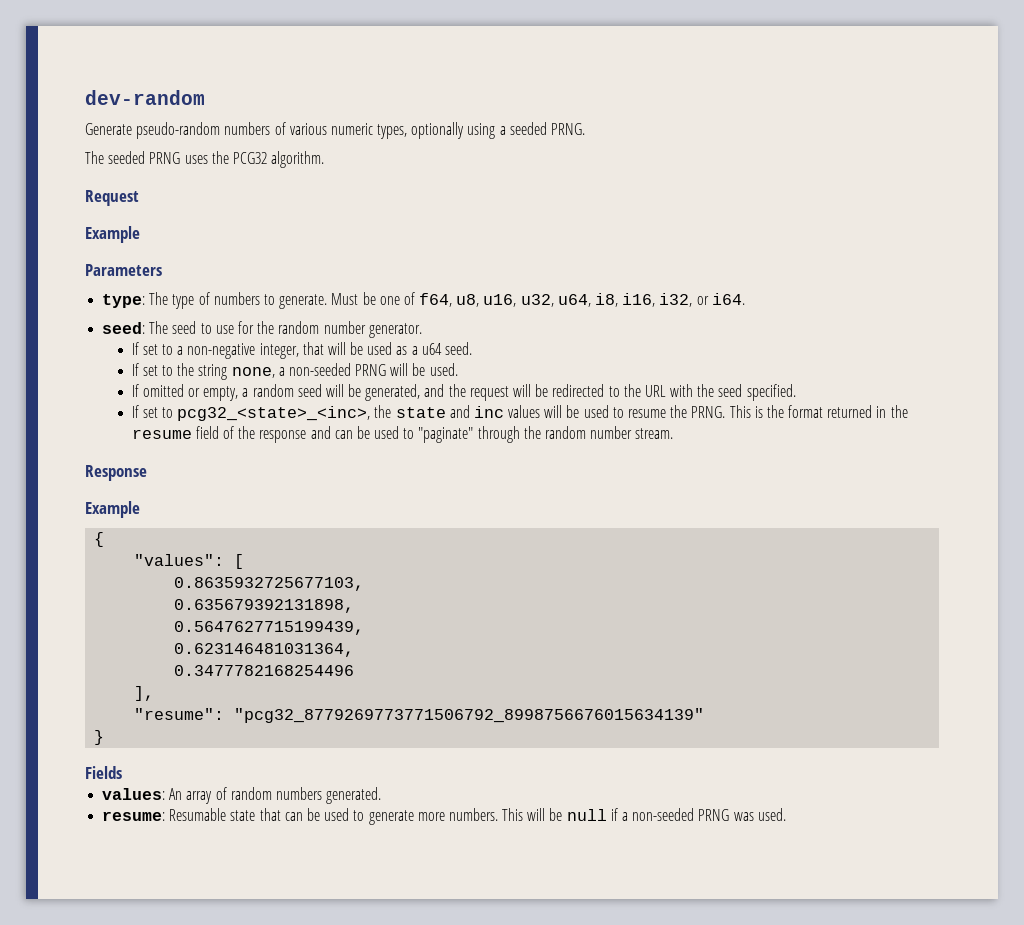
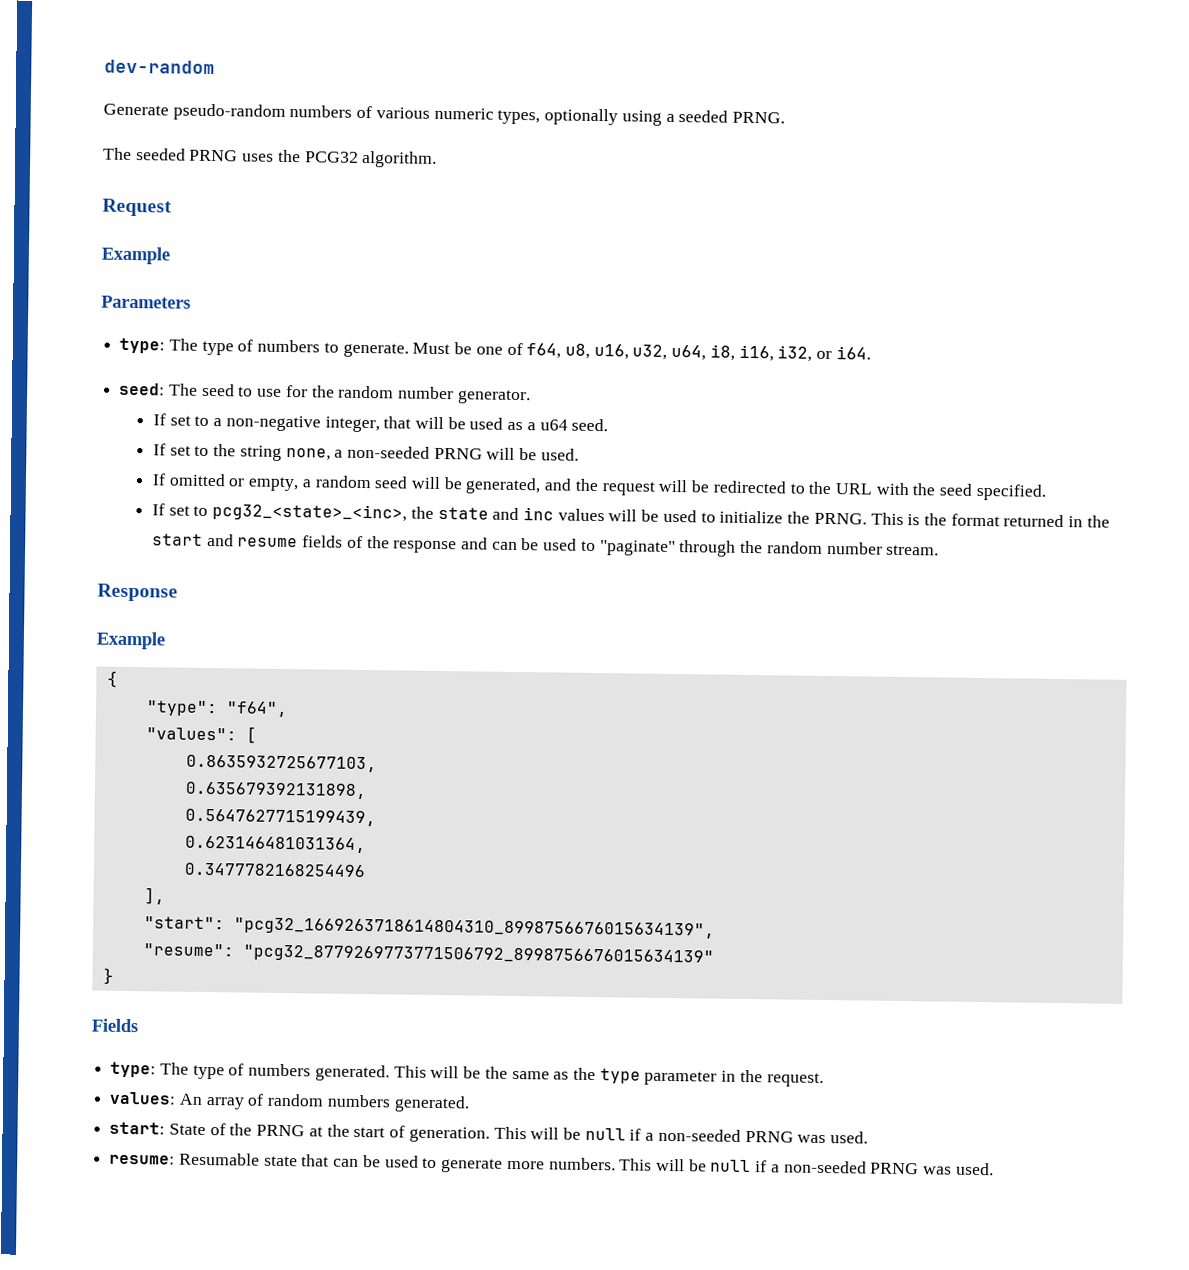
[628,409,667,418] resume -> [719,510,784,524] initialize
[131,426,219,439] resume field -> [151,533,344,548] start and resume fields
(105, 539) none -> [145,700,288,718] // "type": "f64",
(155, 693) none -> [143,916,715,939] // "start": "pcg32_1669263718614804310_8998756676015634139",
(122, 772) none -> [110,1061,824,1087] // type: The type of numbers generated. This will be the same as the type parameter in the request.
(382, 795) none -> [109,1121,869,1144] // start: State of the PRNG at the start of generation. This will be null if a non-seeded PRNG was used.

